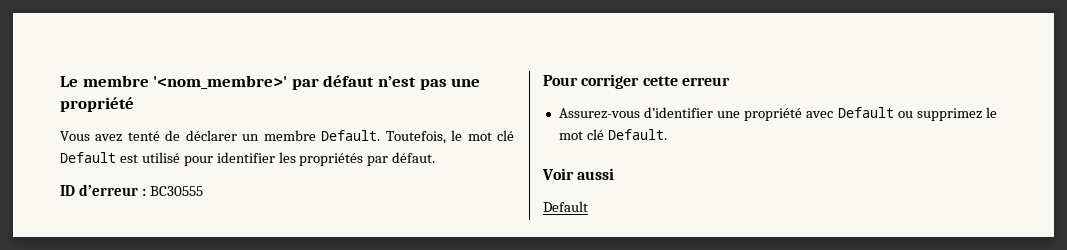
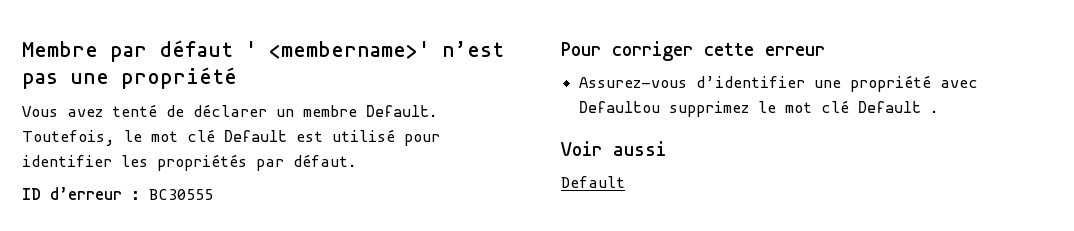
[60,75,375,90] Le membre '<nom_membre>' par défaut -> [22,40,430,62] Membre par défaut ' <membername>'
[837,107,913,118] Default ou -> [579,101,661,113] Defaultou
[607,129,667,140] Default. -> [858,101,940,113] Default .

